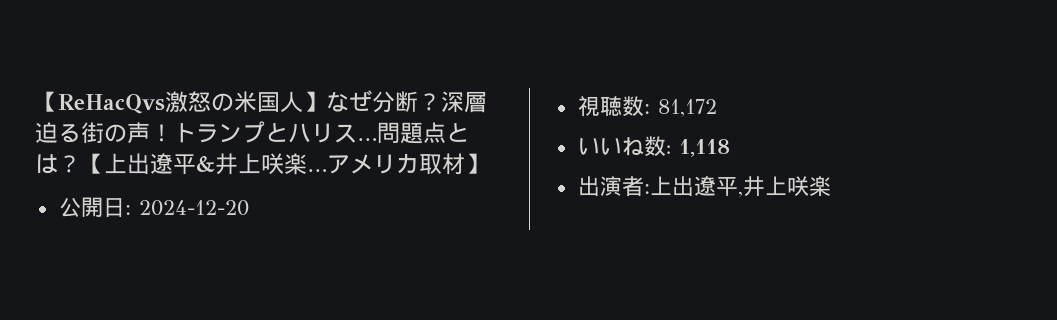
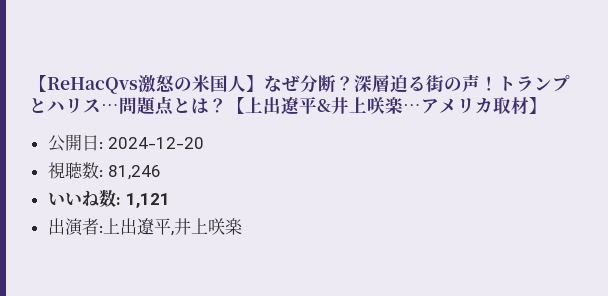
[657,99,717,117] 81,172 -> [107,165,161,180] 81,246
[678,139,730,157] 1,118 -> [125,193,170,208] 1,121

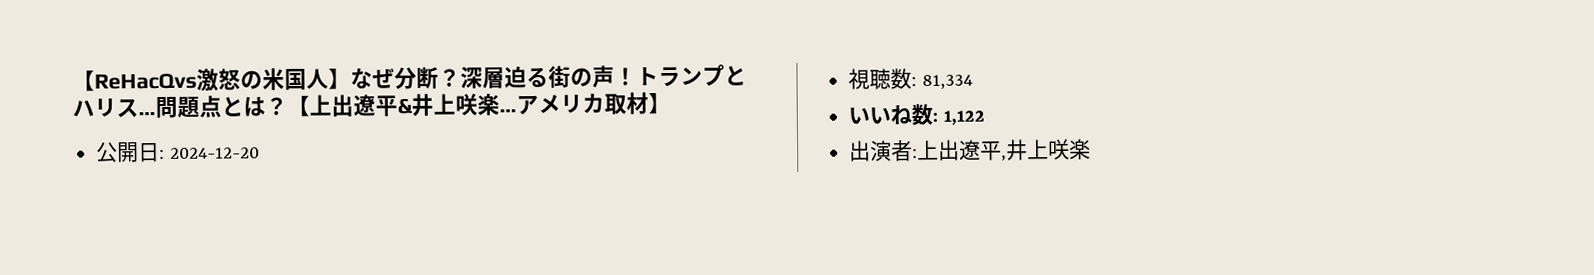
[107,165,161,180] 81,246 -> [921,74,973,91] 81,334
[125,193,170,208] 1,121 -> [942,110,985,126] 1,122

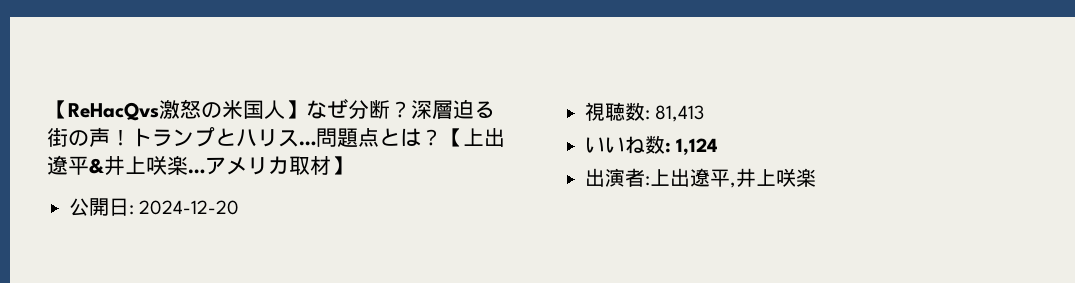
[921,74,973,91] 81,334 -> [655,105,705,122] 81,413
[942,110,985,126] 1,122 -> [676,138,719,155] 1,124

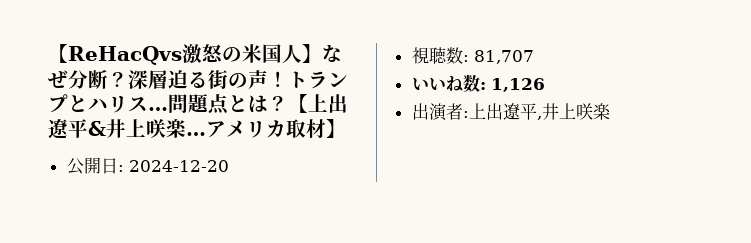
[655,105,705,122] 81,413 -> [473,50,534,64] 81,707
[676,138,719,155] 1,124 -> [490,78,545,92] 1,126

